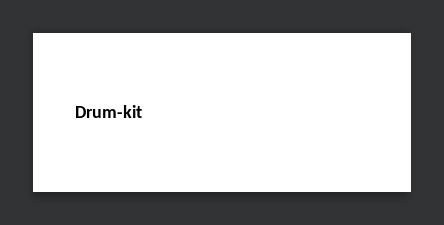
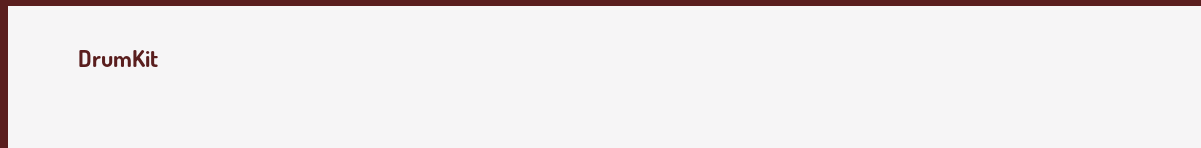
[75,105,142,118] Drum-kit -> [78,50,158,67] DrumKit

